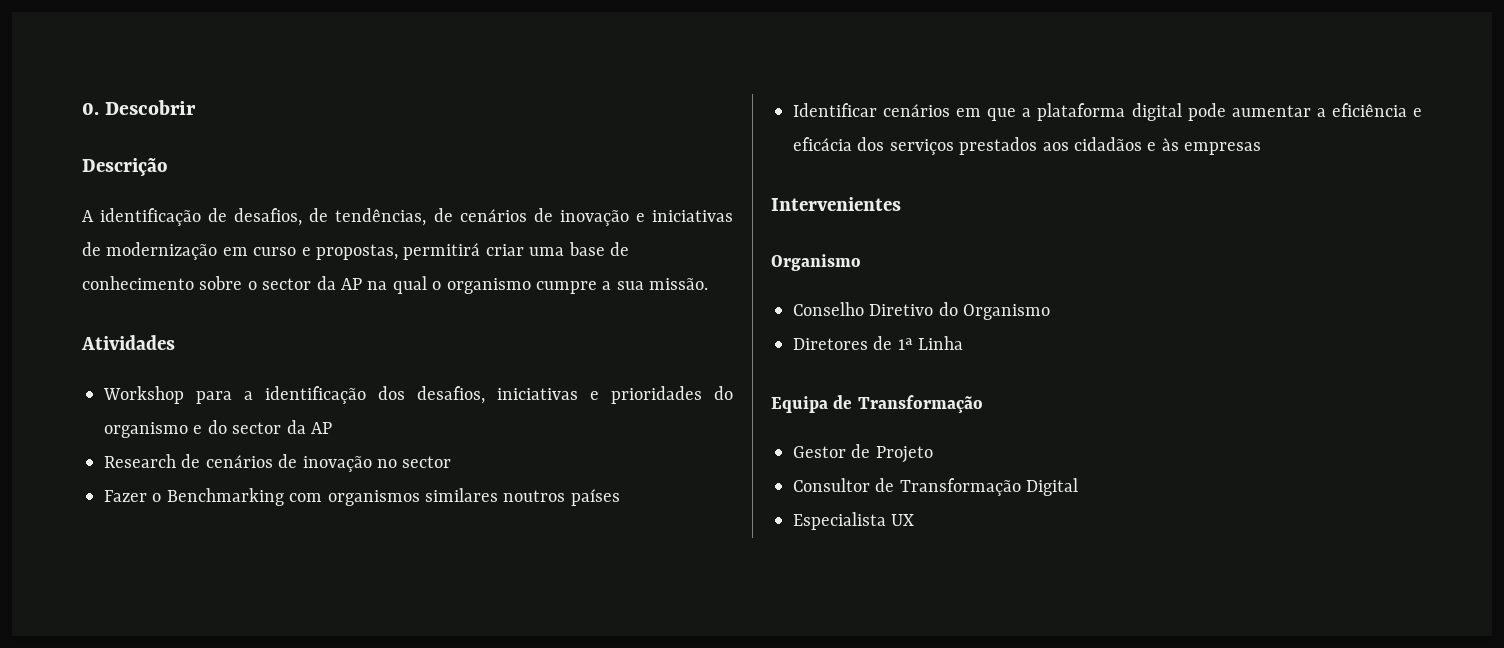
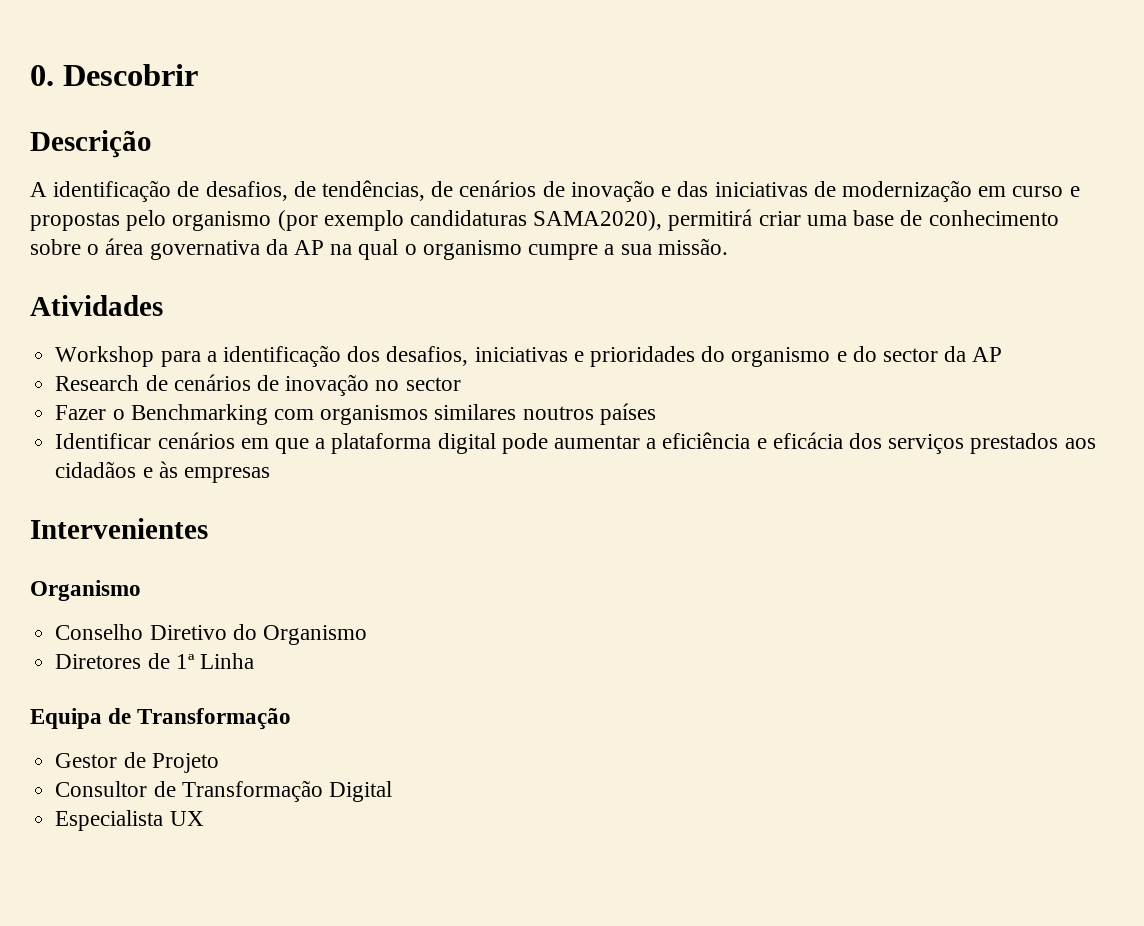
(645, 217) none -> [677,181,709,197] das
[316,244,398,260] propostas, -> [30,210,663,231] propostas pelo organismo (por exemplo candidaturas SAMA2020),
[262,278,312,290] sector -> [105,238,260,260] área governativa

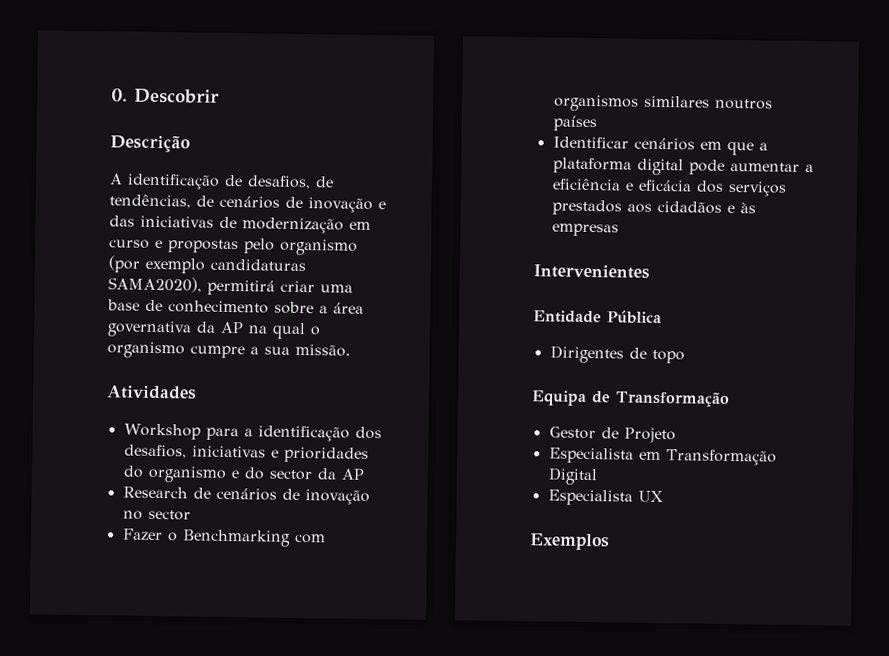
[87,244,100,255] o -> [319,305,328,314] a
[30,580,141,601] [55,624,367,645] [55,653,254,669] Organismo // Conselho Diretivo do Organismo // Diretores de 1ª Linha -> [533,310,662,325] [549,345,685,364] Entidade Pública // Dirigentes de topo
[55,781,176,797] Consultor de -> [548,447,661,464] Especialista em
(204, 818) none -> [529,533,610,551] // Exemplos

